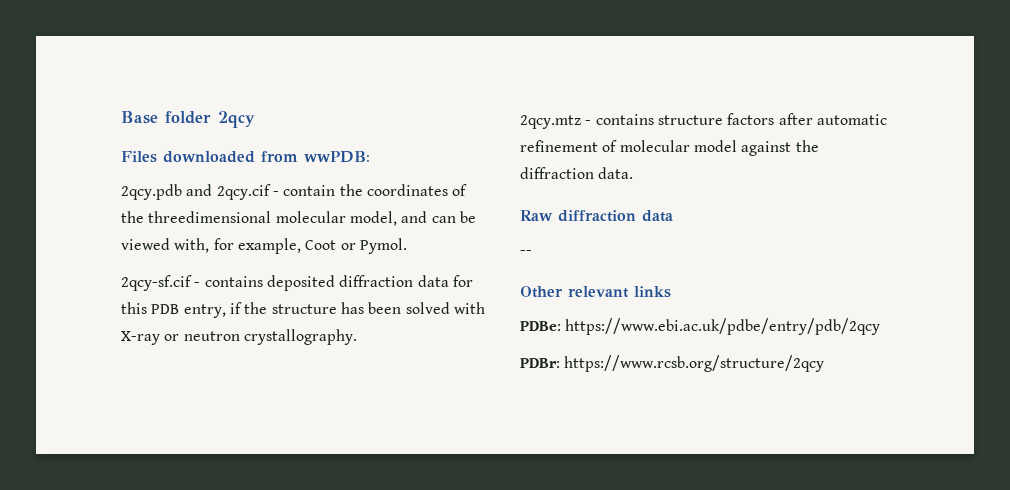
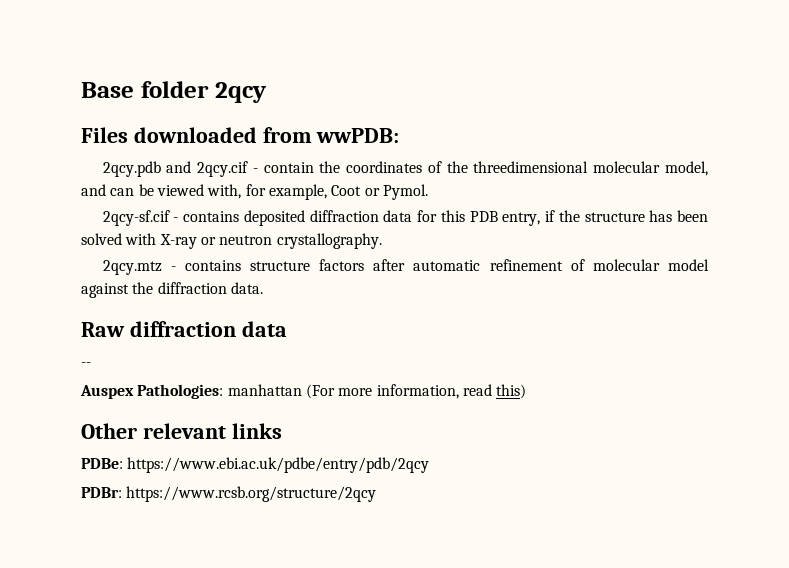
(532, 252) none -> [80,384,527,399] // Auspex Pathologies: manhattan (For more information, read this)

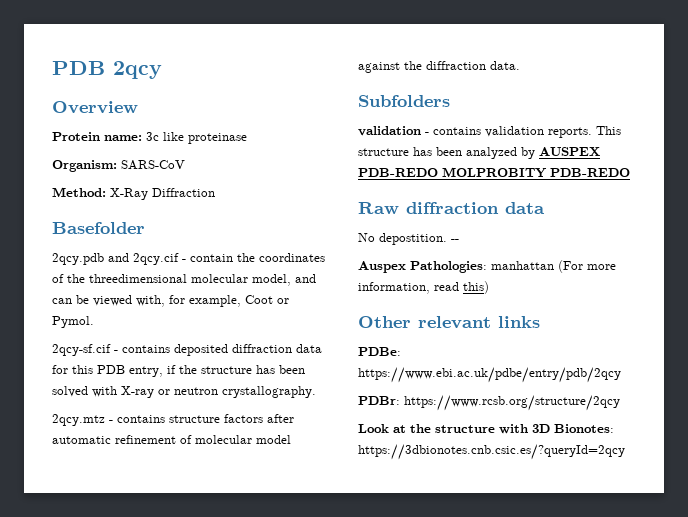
[81,81,209,98] Base folder -> [52,61,105,75] PDB
[81,127,400,143] Files downloaded from wwPDB: -> [52,101,138,114] [52,132,247,144] [52,160,185,172] [52,187,215,200] [52,222,145,234] Overview // Protein name: 3c like proteinase // Organism: SARS-CoV // Method: X-Ray Diffraction // Basefolder
(263, 288) none -> [358,95,450,107] [358,126,621,138] [358,147,600,159] [358,167,630,178] // Subfolders // validation - contains validation reports. This structure has been analyzed by AUSPEX PDB-REDO MOLPROBITY PDB-REDO
(287, 329) none -> [358,233,447,245] No depostition.
(377, 494) none -> [358,424,614,434] [358,444,625,460] // Look at the structure with 3D Bionotes: https://3dbionotes.cnb.csic.es/?queryId=2qcy

